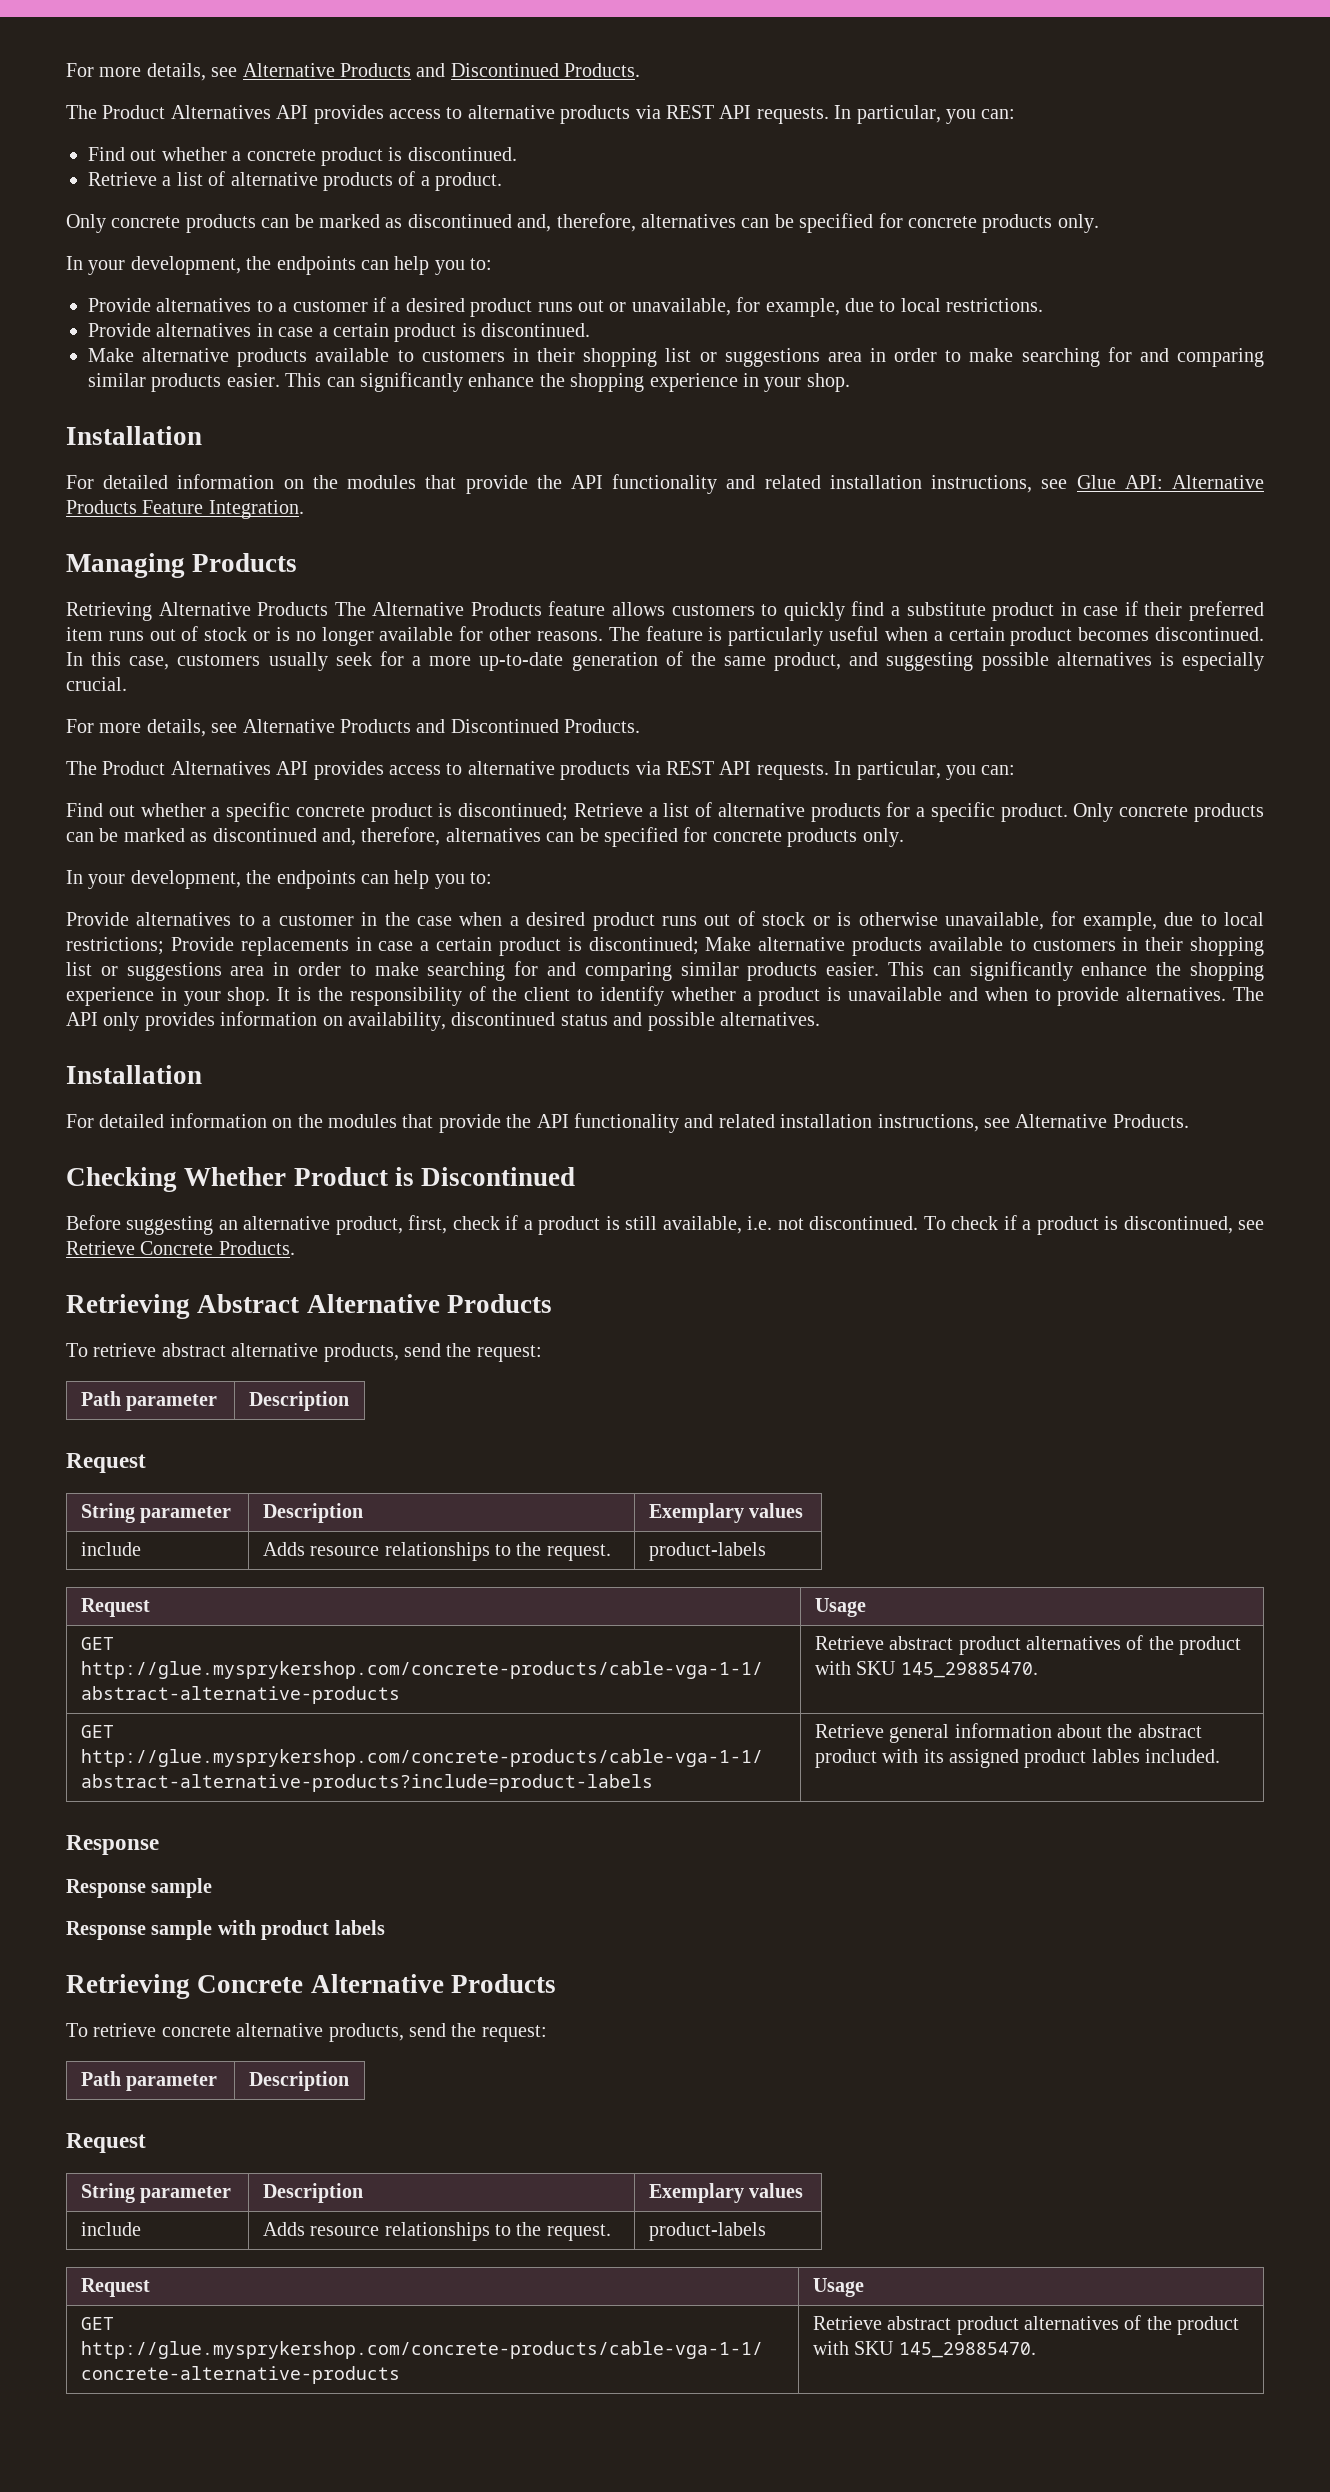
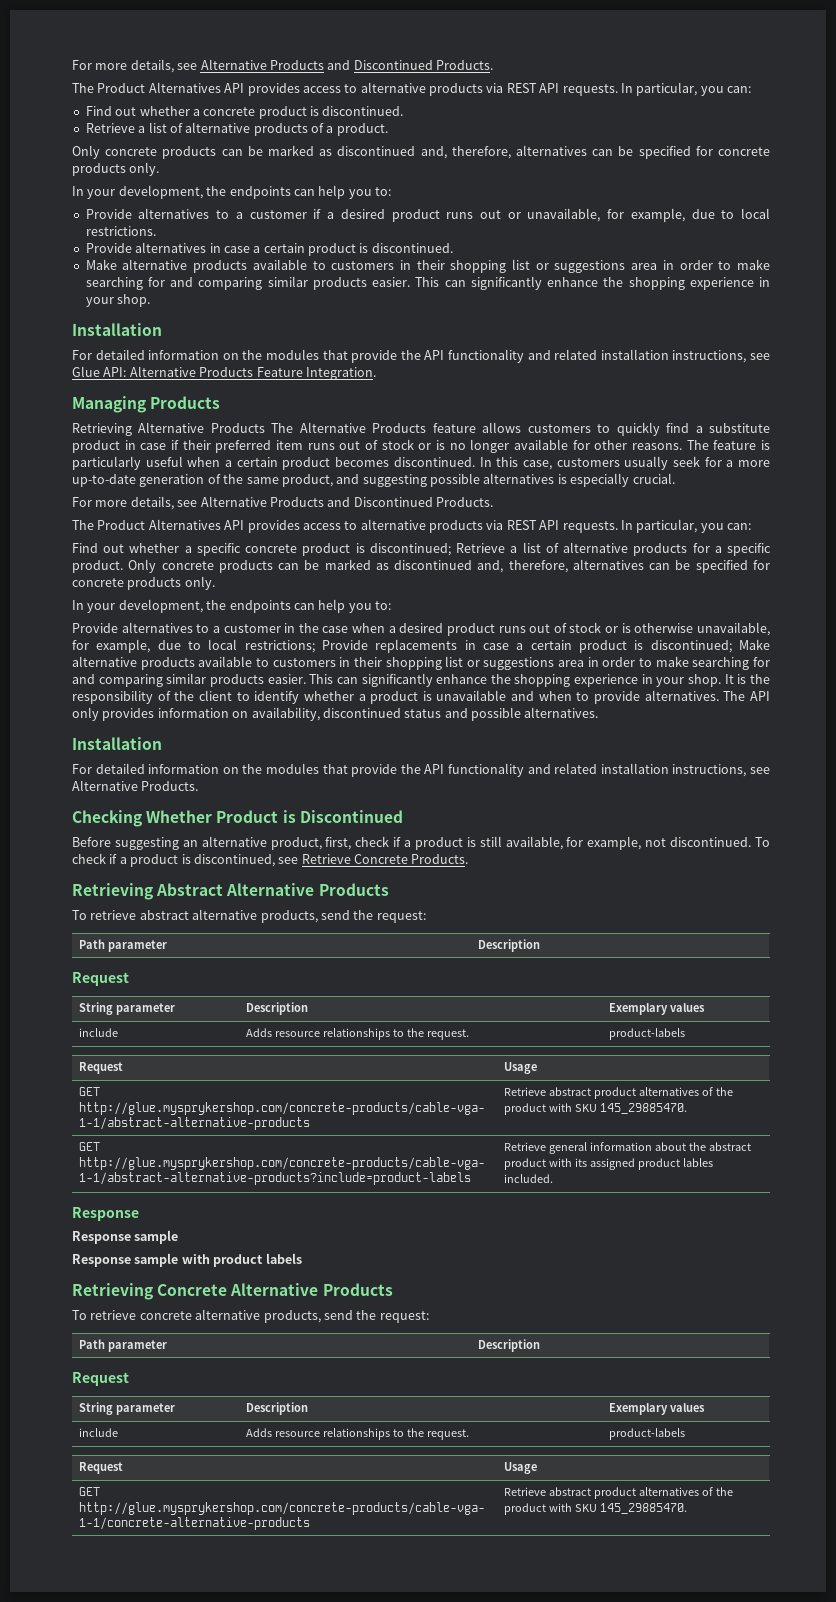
[747,1216,773,1230] i.e. -> [566,836,642,850] for example,

